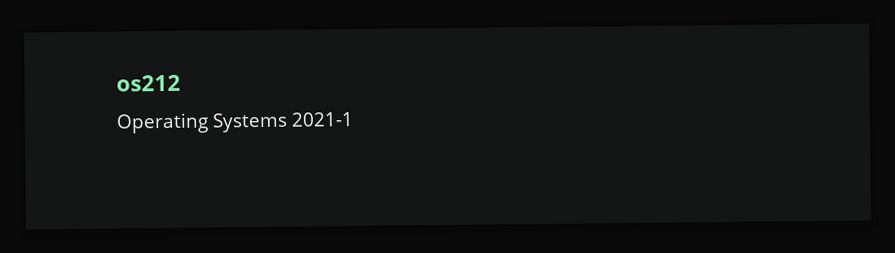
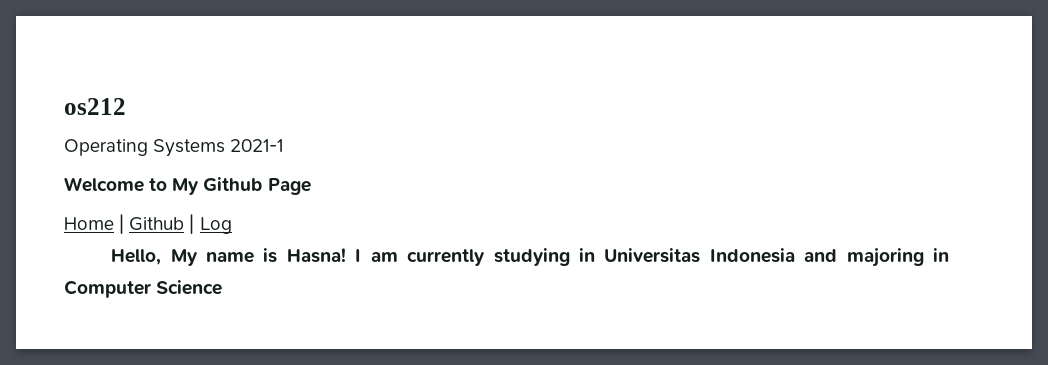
(353, 119) none -> [64,177,311,195] [64,214,232,234] [111,248,950,267] [64,280,223,298] // Welcome to My Github Page // Home | Github | Log // Hello, My name is Hasna! I am currently studying in Universitas Indonesia and majoring in Computer Science

